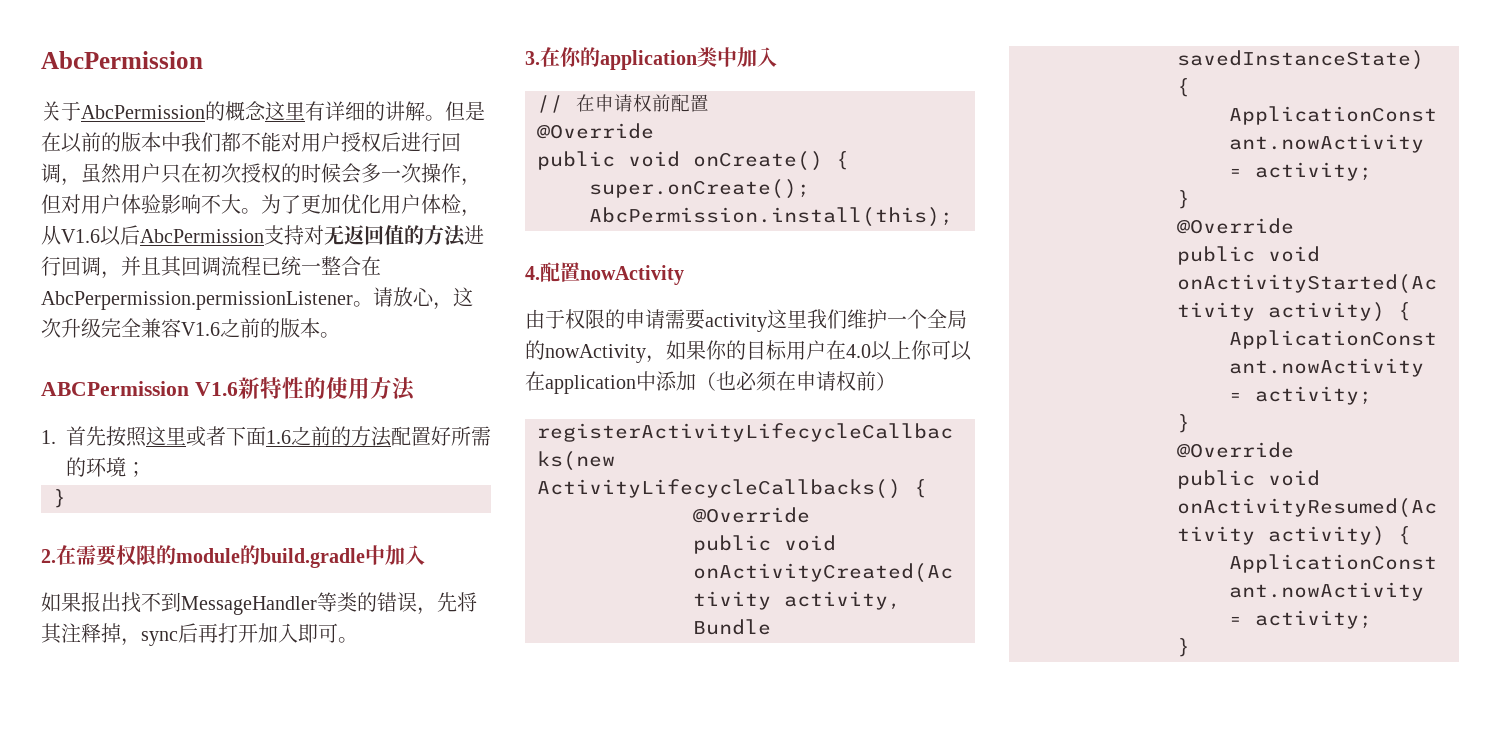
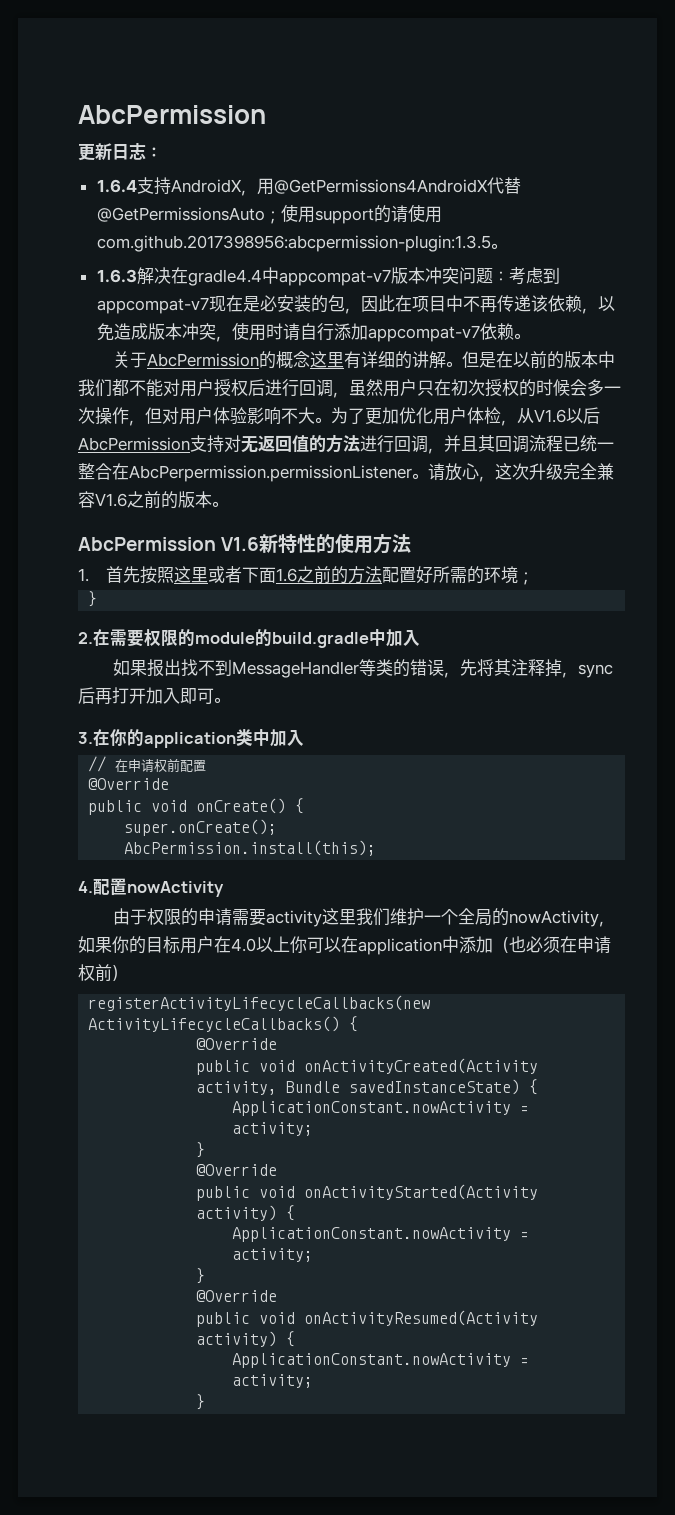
[41,51,203,69] AbcPermission -> [78,105,266,124] [78,143,162,161] [96,177,521,196] [96,204,442,224] [96,235,507,252] [96,267,560,286] [96,295,615,314] [96,322,530,342] AbcPermission // 更新日志： // 1.6.4支持AndroidX，用@GetPermissions4AndroidX代替@GetPermissionsAuto；使用support的请使用com.github.2017398956:abcpermission-plugin:1.3.5。 // 1.6.3解决在gradle4.4中appcompat-v7版本冲突问题：考虑到appcompat-v7现在是必安装的包，因此在项目中不再传递该依赖，以免造成版本冲突，使用时请自行添加appcompat-v7依赖。
[41,381,189,396] ABCPermission -> [78,537,216,551] AbcPermission

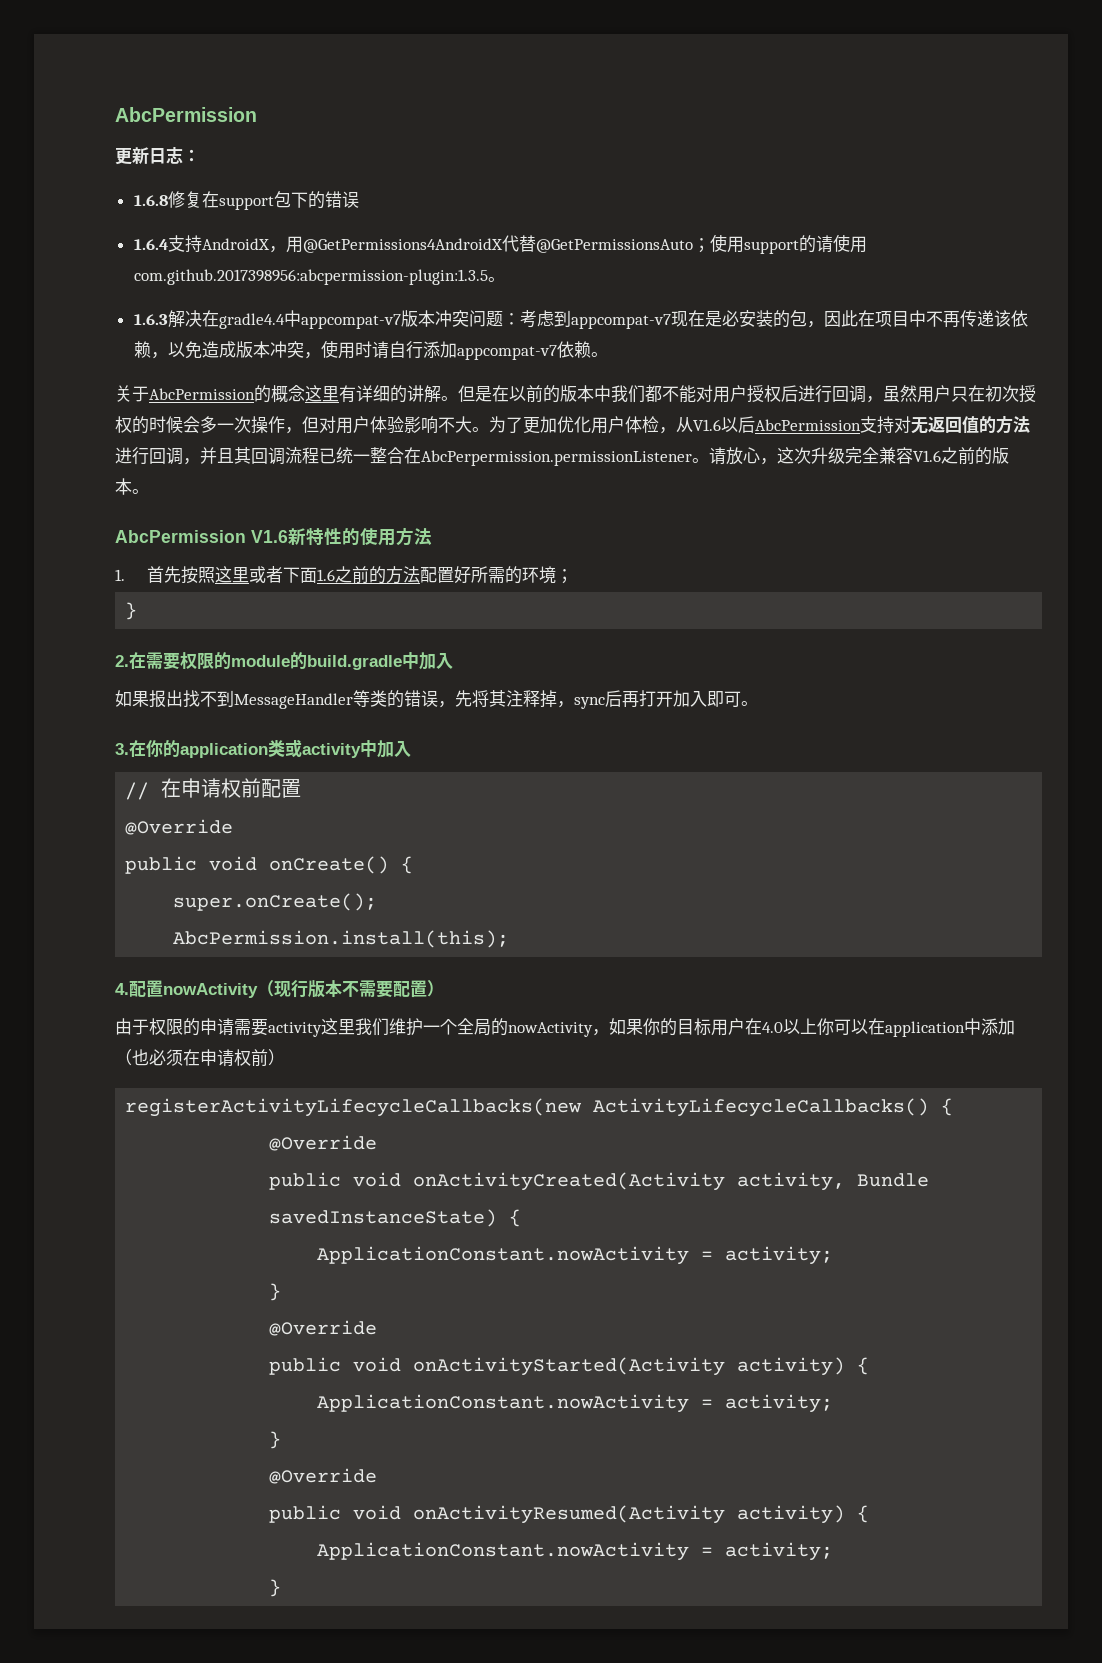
(162, 152) none -> [133,191,359,210] // 1.6.8修复在support包下的错误
(253, 737) none -> [285,739,361,758] 或activity
(224, 889) none -> [257,980,444,998] （现行版本不需要配置）

